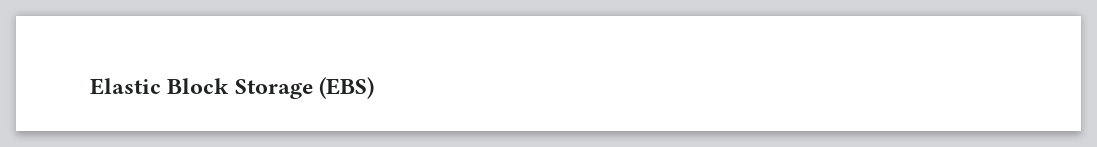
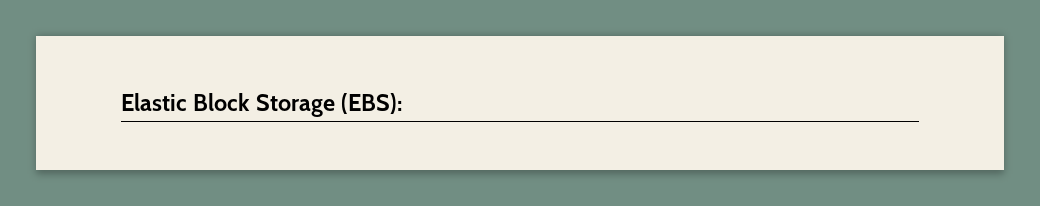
[319,77,375,99] (EBS) -> [341,93,403,114] (EBS):

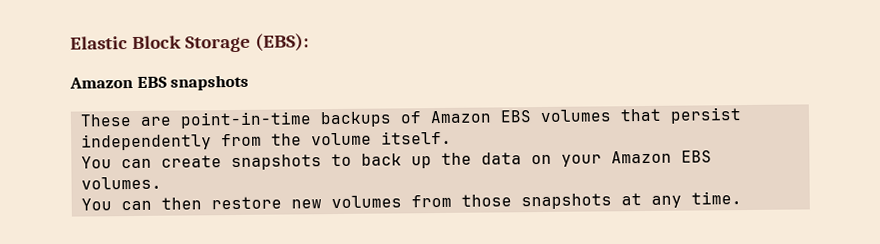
(403, 103) none -> [69,74,250,91] [80,107,743,129] [81,130,453,151] [81,150,713,171] [81,176,163,190] [81,191,743,211] // Amazon EBS snapshots // These are point-in-time backups of Amazon EBS volumes that persist independently from the volume itself. // You can create snapshots to back up the data on your Amazon EBS volumes. // You can then restore new volumes from those snapshots at any time.

